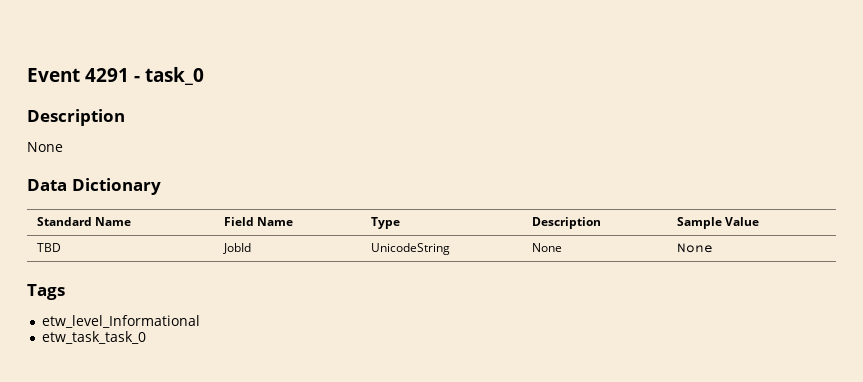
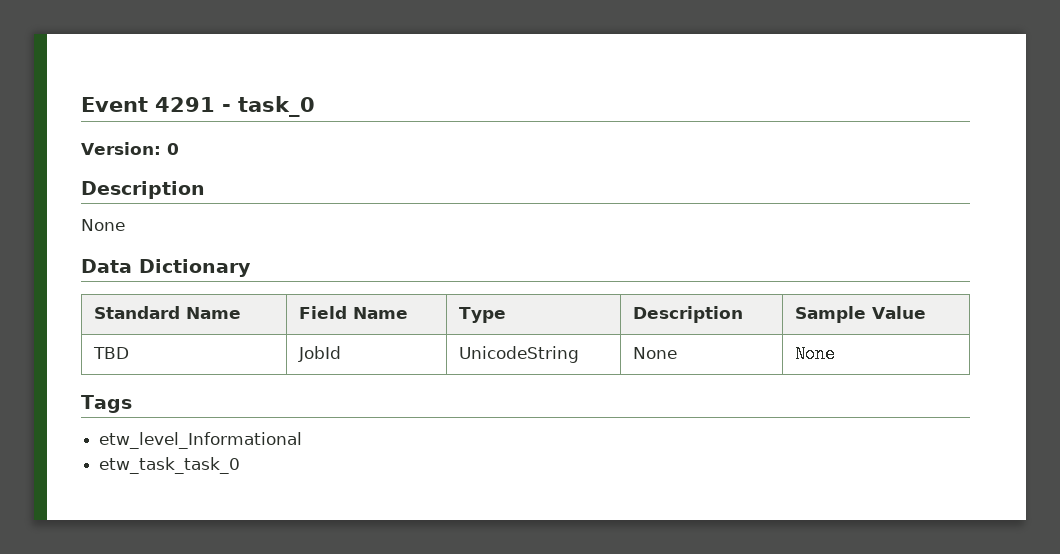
(205, 76) none -> [81,142,179,155] // Version: 0

